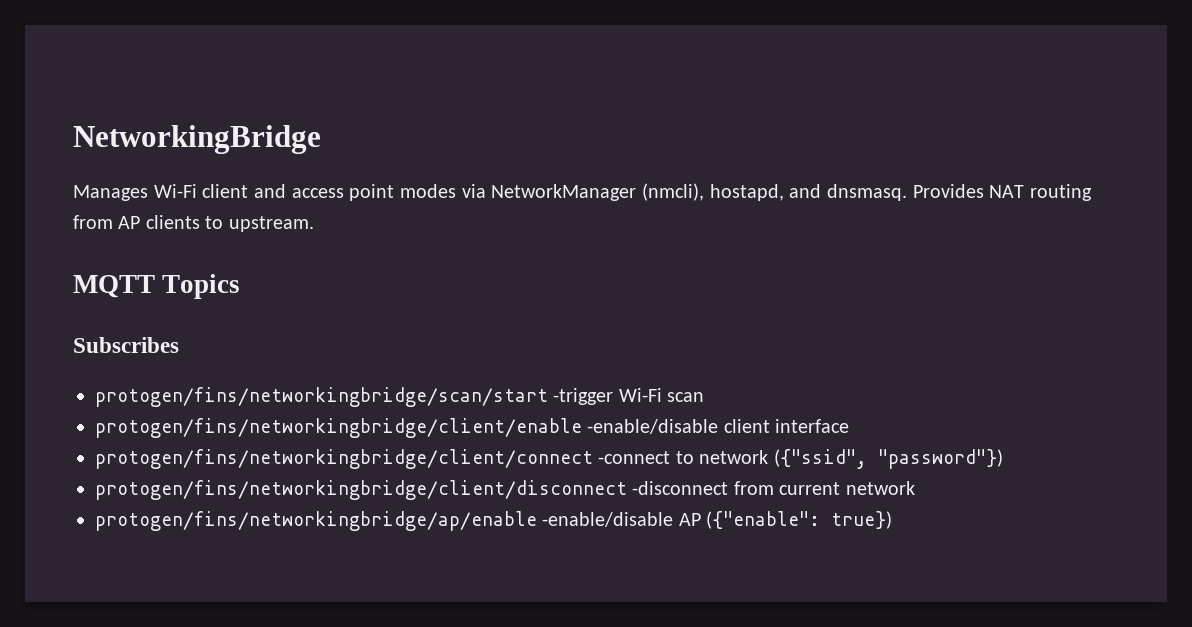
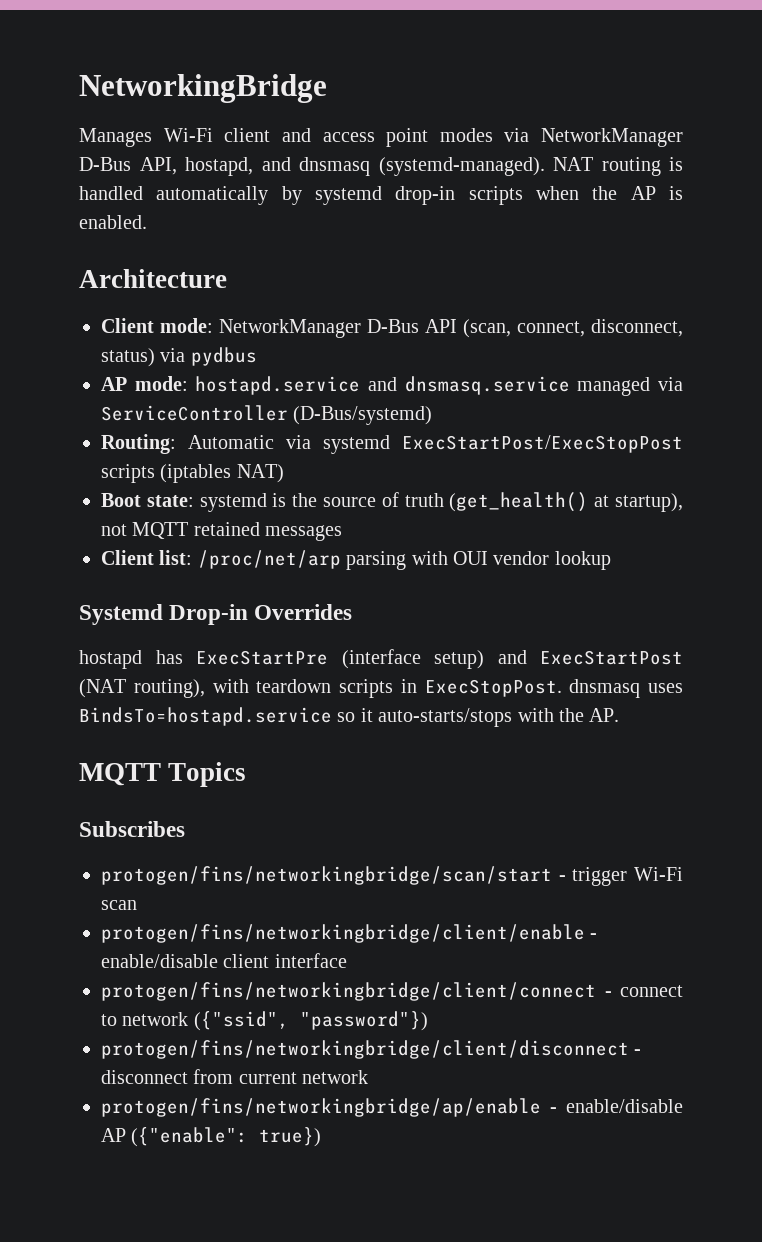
[642,183,1092,201] [73,215,314,232] (nmcli), hostapd, and dnsmasq. Provides NAT routing from AP clients to upstream. -> [79,157,683,176] [79,186,683,205] [79,215,147,229] [79,269,227,288] [101,318,683,338] [101,347,257,367] [101,376,684,396] [101,405,433,425] [101,434,683,454] [101,464,284,483] [101,492,683,512] [101,522,343,541] [101,550,611,570] [79,604,353,625] [79,649,683,669] [79,679,683,698] [79,707,620,727] D-Bus API, hostapd, and dnsmasq (systemd-managed). NAT routing is handled automatically by systemd drop-in scripts when the AP is enabled. // Architecture // Client mode: NetworkManager D-Bus API (scan, connect, disconnect, status) via pydbus // AP mode: hostapd.service and dnsmasq.service managed via ServiceController (D-Bus/systemd) // Routing: Automatic via systemd ExecStartPost/ExecStopPost scripts (iptables NAT) // Boot state: systemd is the source of truth (get_health() at startup), not MQTT retained messages // Client list: /proc/net/arp parsing with OUI vendor lookup // Systemd Drop-in Overrides // hostapd has ExecStartPre (interface setup) and ExecStartPost (NAT routing), with teardown scripts in ExecStopPost. dnsmasq uses BindsTo=hostapd.service so it auto-starts/stops with the AP.
[553,388,614,405] -trigger -> [558,867,628,886] - trigger
[587,419,719,434] -enable/disable -> [590,933,598,939] [101,954,218,968] - enable/disable
[598,451,671,464] -connect -> [604,985,683,997] - connect
[632,481,729,495] -disconnect -> [634,1049,642,1055] [101,1070,188,1084] - disconnect
[542,512,674,527] -enable/disable -> [550,1099,683,1113] - enable/disable

